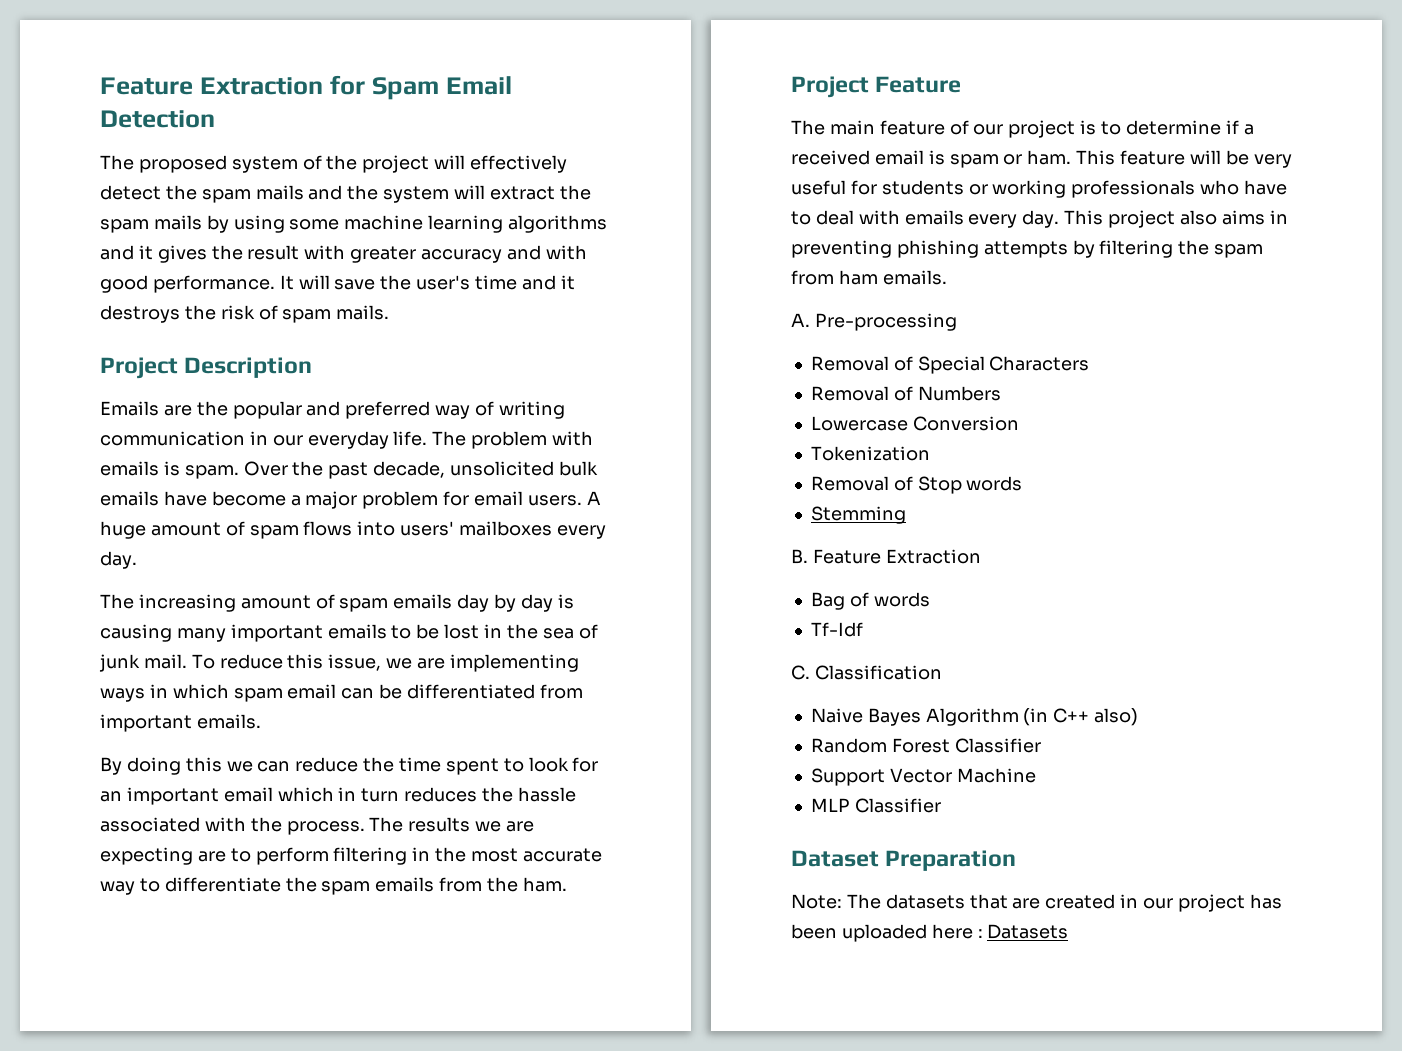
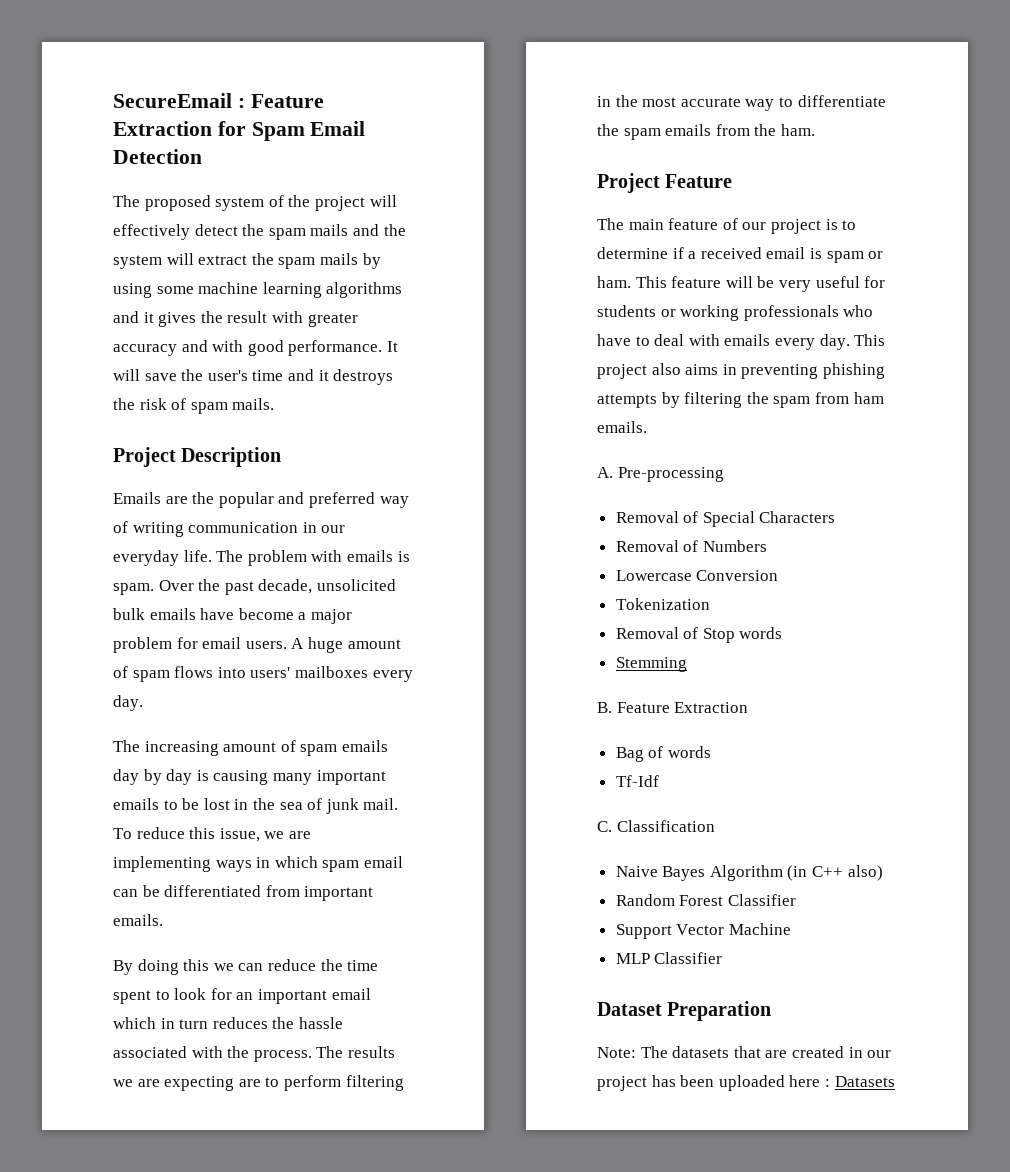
(100, 86) none -> [113,93,245,108] SecureEmail :

